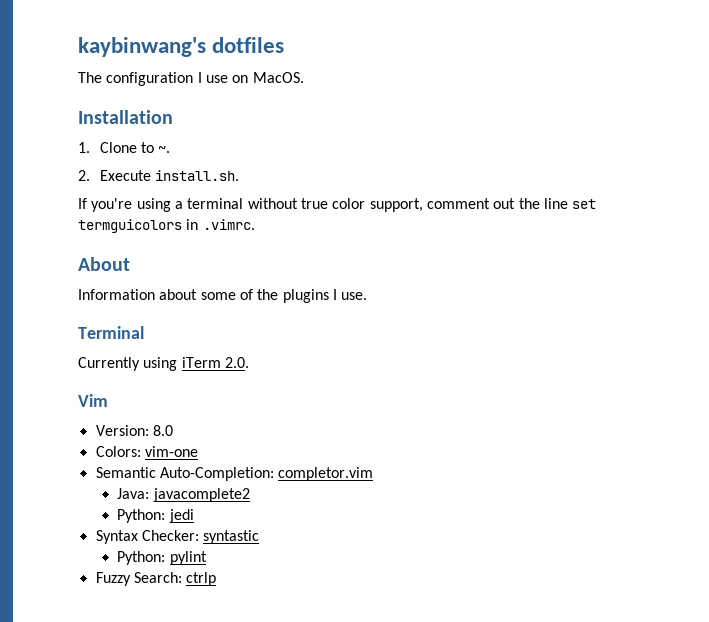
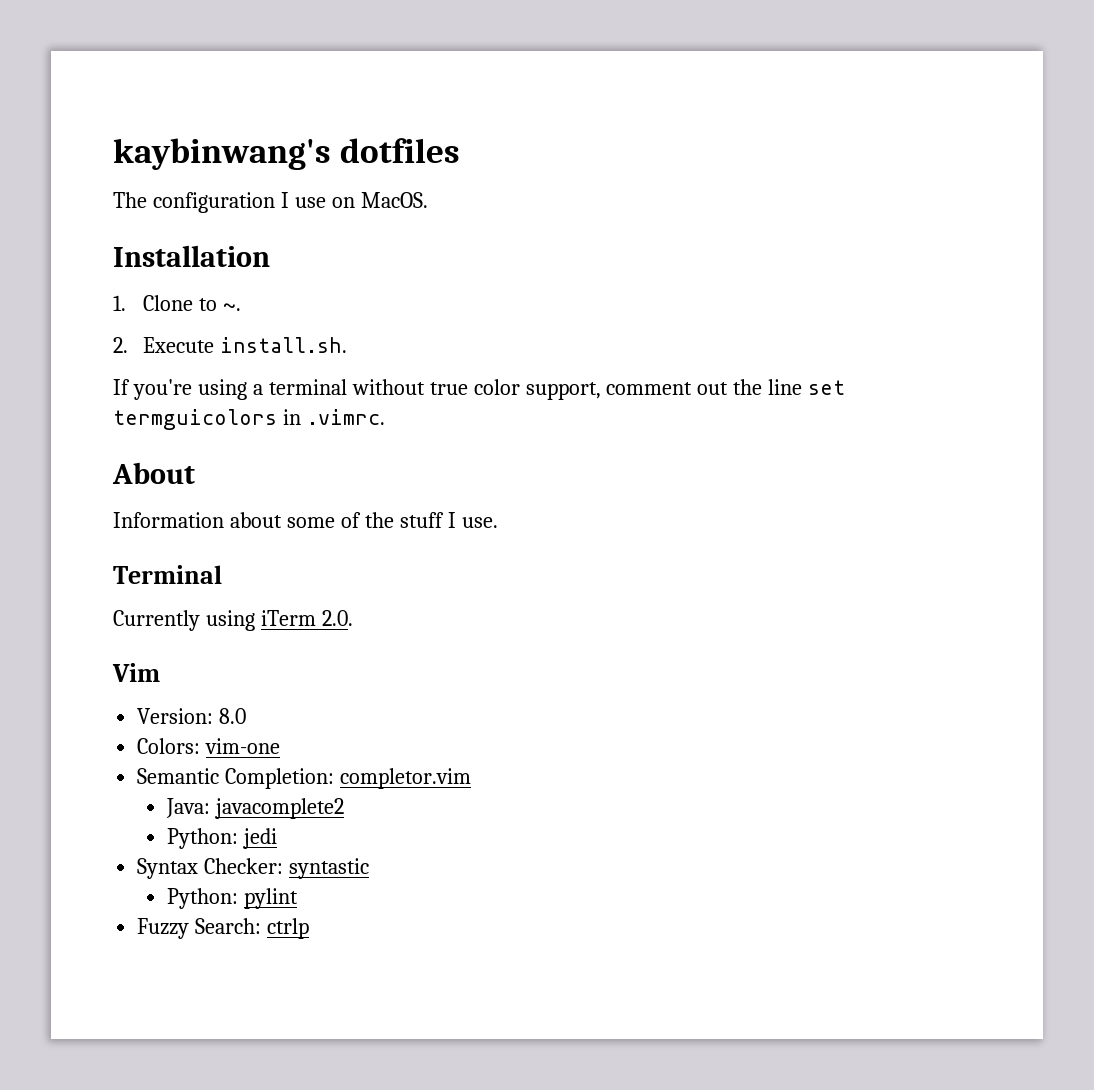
[282,289,329,303] plugins -> [399,512,444,528] stuff
[159,467,274,481] Auto-Completion: -> [225,768,335,789] Completion:

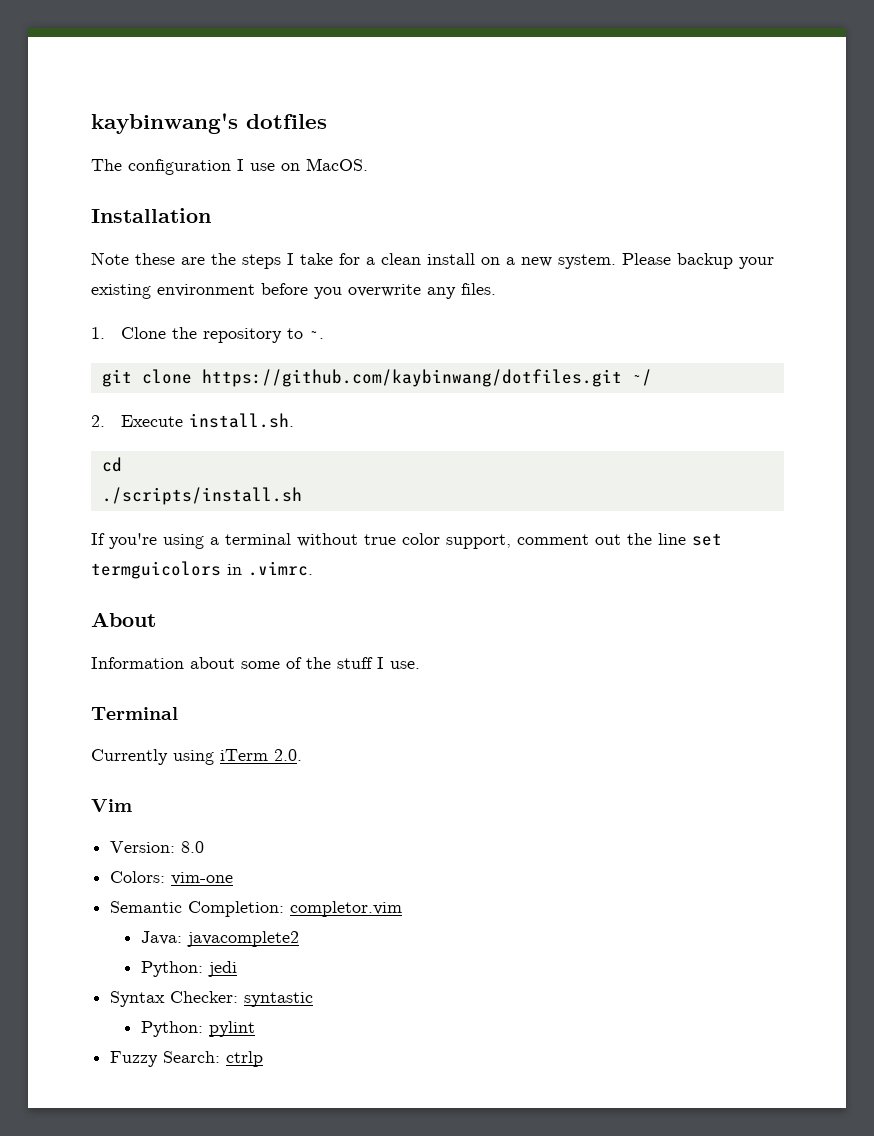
(270, 256) none -> [91,252,774,269] [91,283,496,299] // Note these are the steps I take for a clean install on a new system. Please backup your existing environment before you overwrite any files.
(194, 303) none -> [172,327,283,343] the repository
(241, 307) none -> [101,369,652,387] // git clone https://github.com/kaybinwang/dotfiles.git ~/
(348, 345) none -> [101,457,122,472] [101,487,302,505] // cd // ./scripts/install.sh

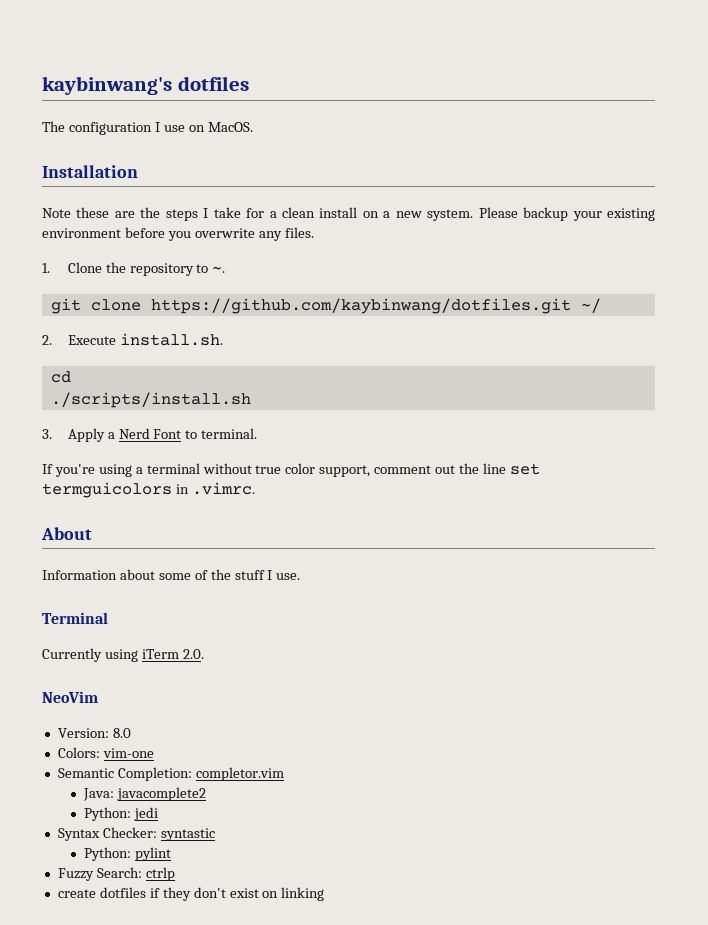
(302, 496) none -> [42,428,258,442] // 3. Apply a Nerd Font to terminal.
[91,799,132,812] Vim -> [42,691,98,703] NeoVim
(264, 1059) none -> [57,887,325,901] // create dotfiles if they don't exist on linking

